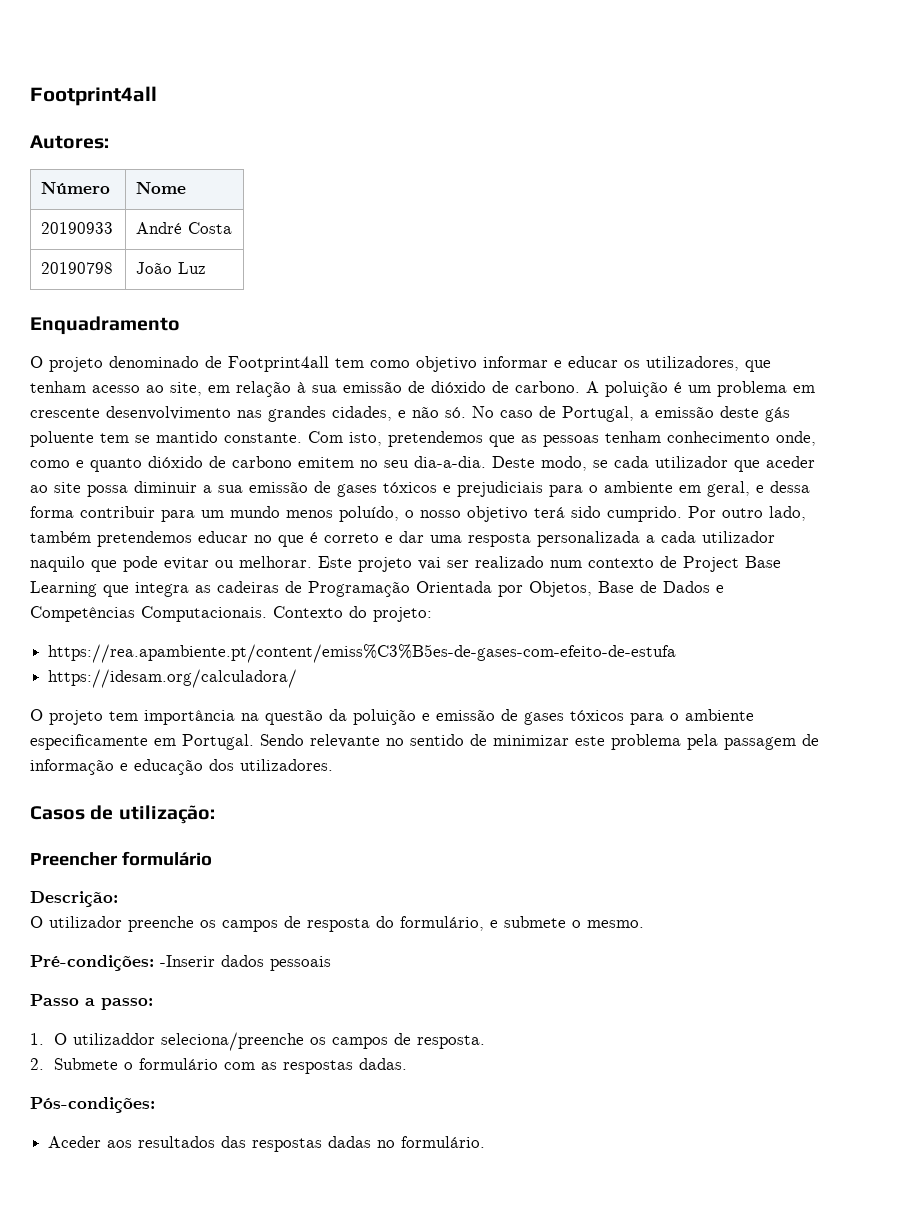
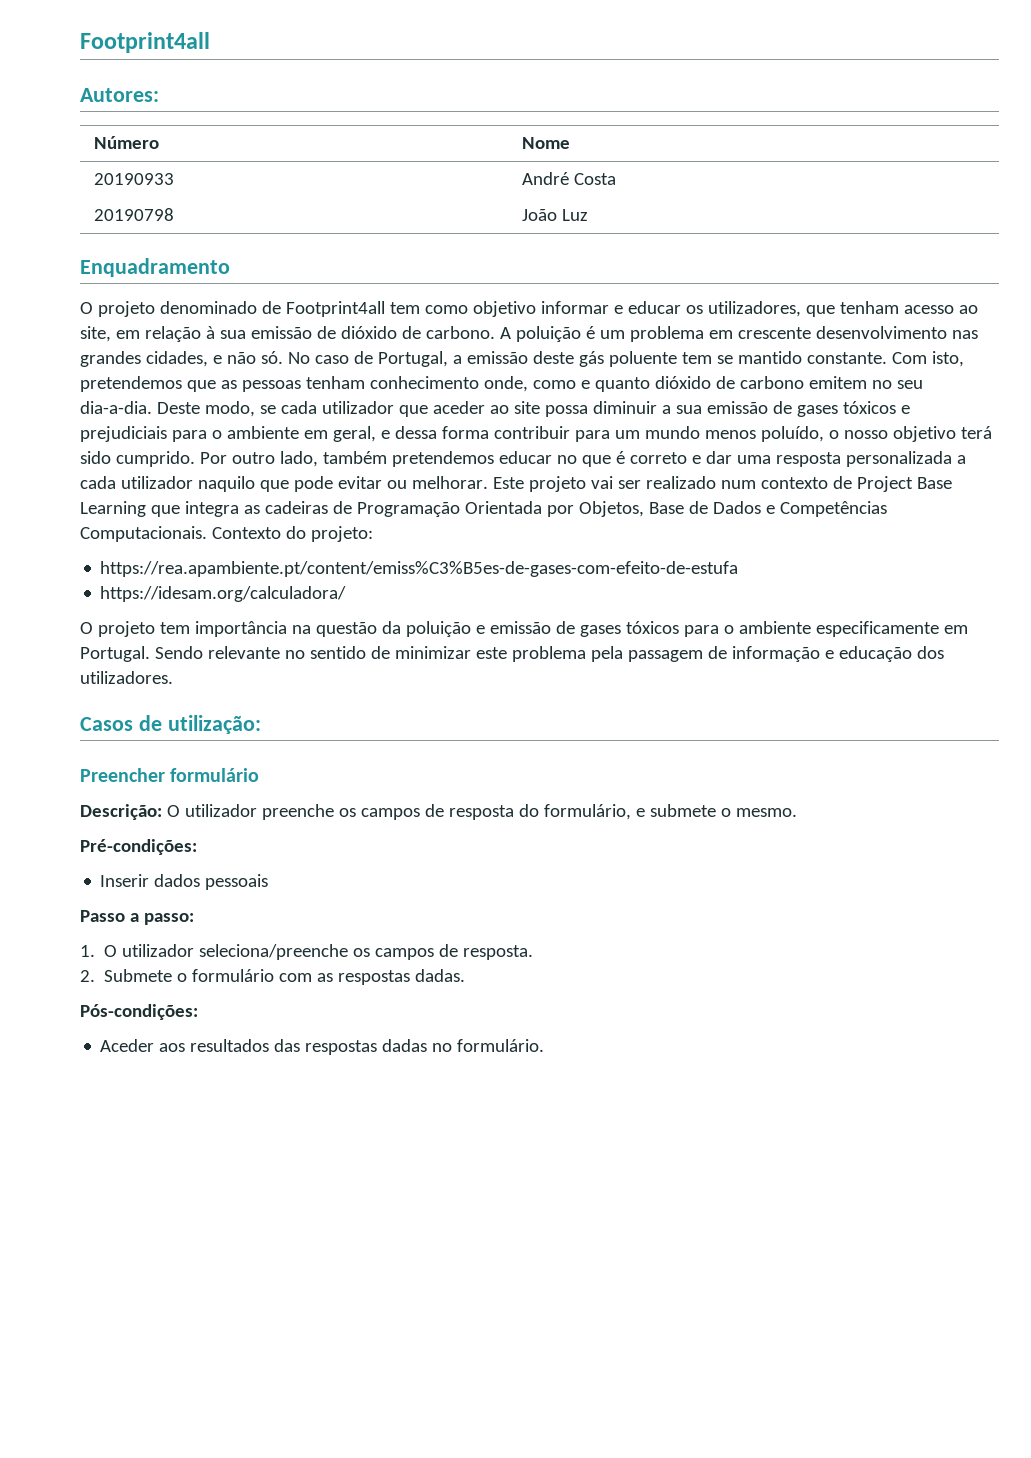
(118, 899) // -> (162, 812) none
[160,955,215,967] -Inserir -> [100,874,150,887] // Inserir
[72,1033,155,1045] utilizaddor -> [122,944,195,957] utilizador

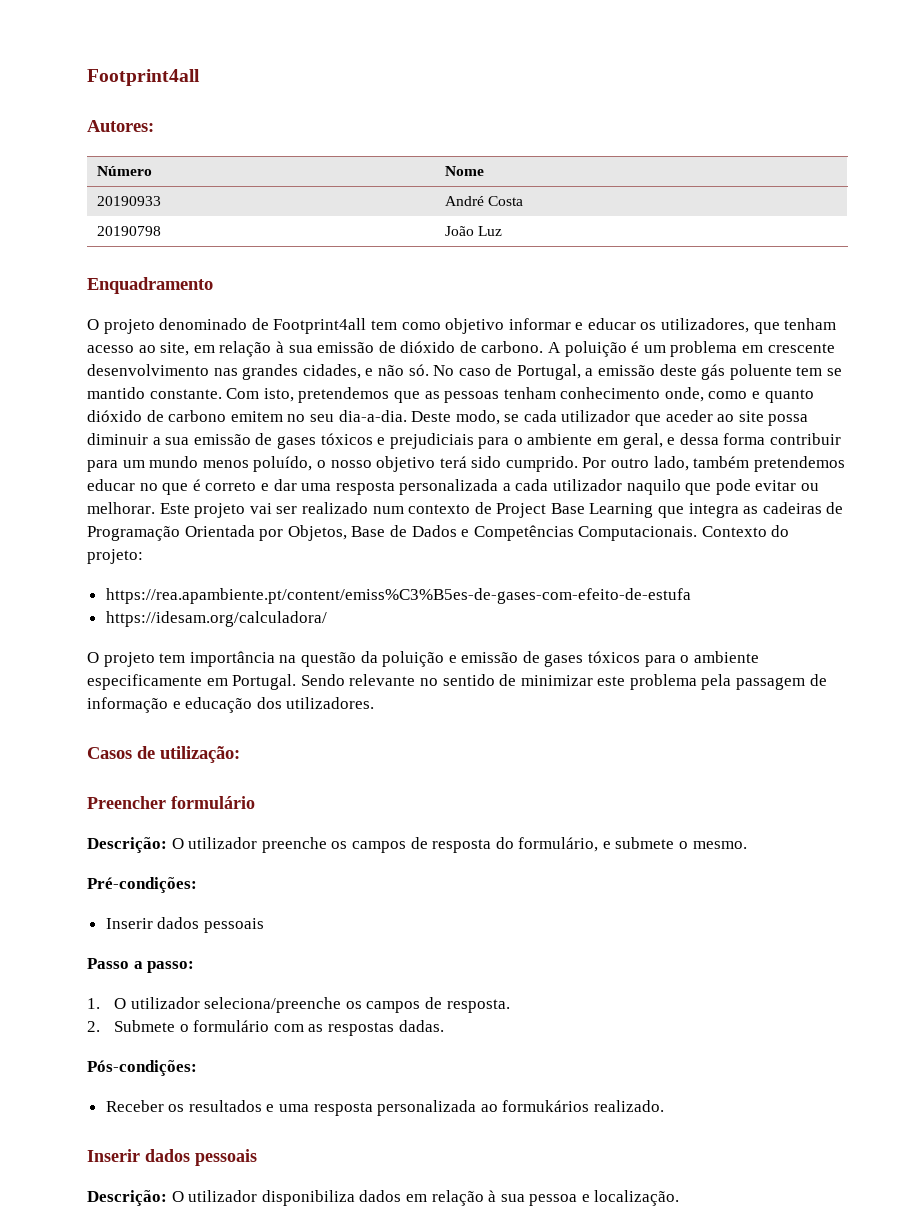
[100,1039,545,1055] Aceder aos resultados das respostas dadas no formulário. -> [105,1100,665,1116] [87,1149,257,1166] [87,1190,680,1206] Receber os resultados e uma resposta personalizada ao formukários realizado. // Inserir dados pessoais // Descrição: O utilizador disponibiliza dados em relação à sua pessoa e localização.

